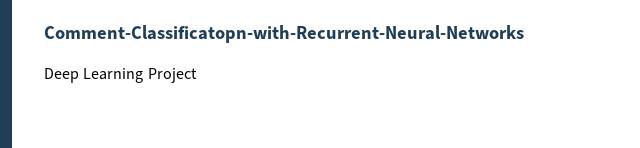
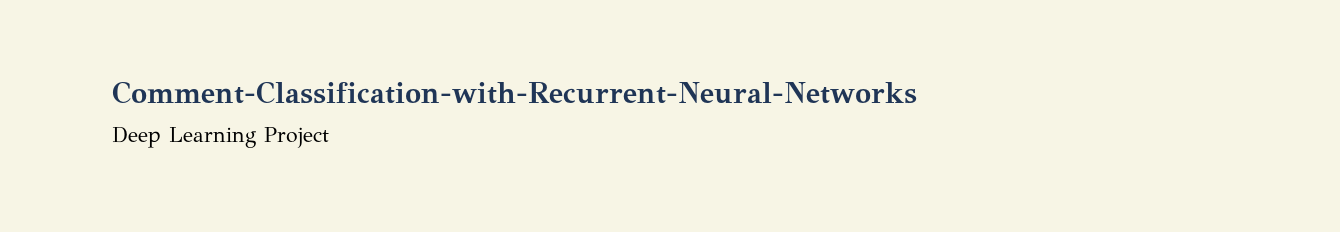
[44,25,524,43] Comment-Classificatopn-with-Recurrent-Neural-Networks -> [112,81,917,104] Comment-Classification-with-Recurrent-Neural-Networks

